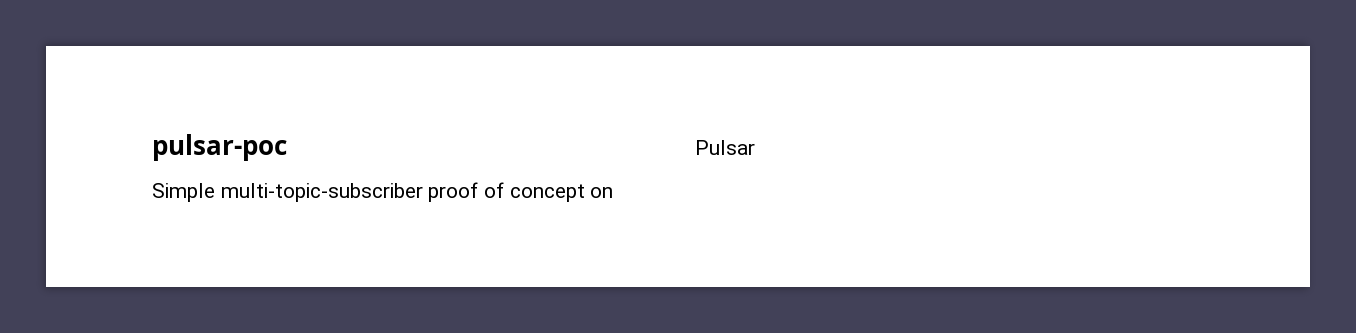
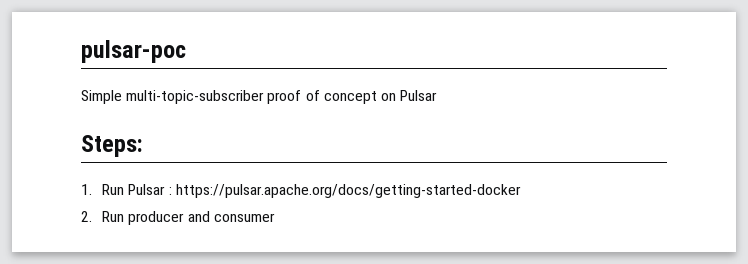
(755, 147) none -> [81,135,143,157] [81,184,521,198] [81,211,275,225] // Steps: // 1. Run Pulsar : https://pulsar.apache.org/docs/getting-started-docker // 2. Run producer and consumer

